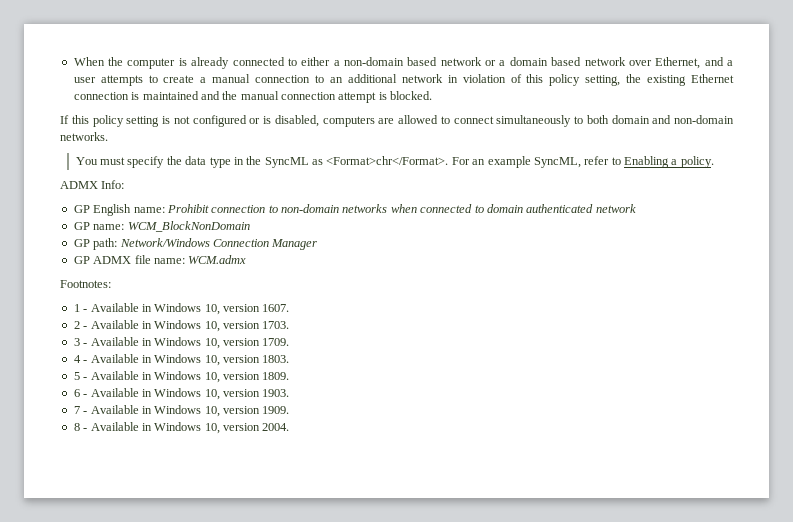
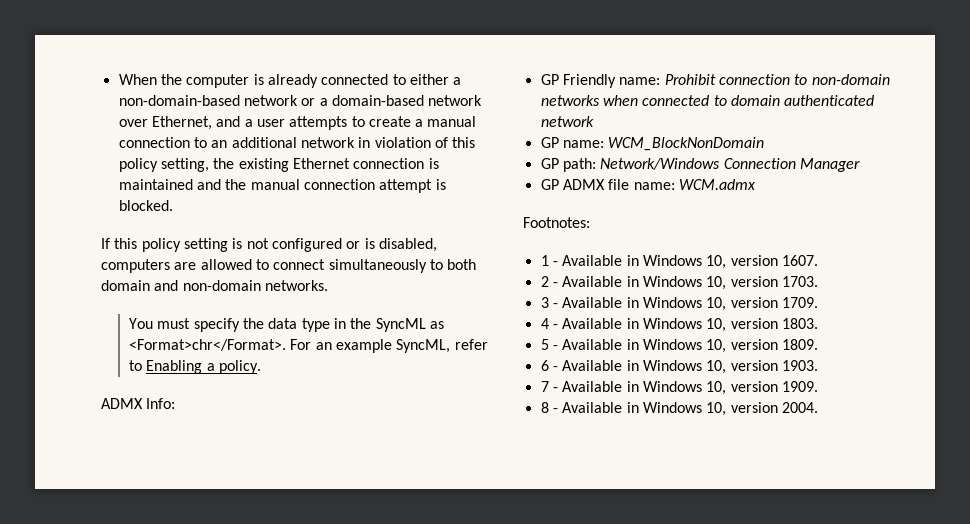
[344,57,438,66] non-domain based -> [118,95,240,106] non-domain-based
[509,57,582,66] domain based -> [331,95,424,106] domain-based
[93,204,132,216] English -> [562,74,616,88] Friendly

